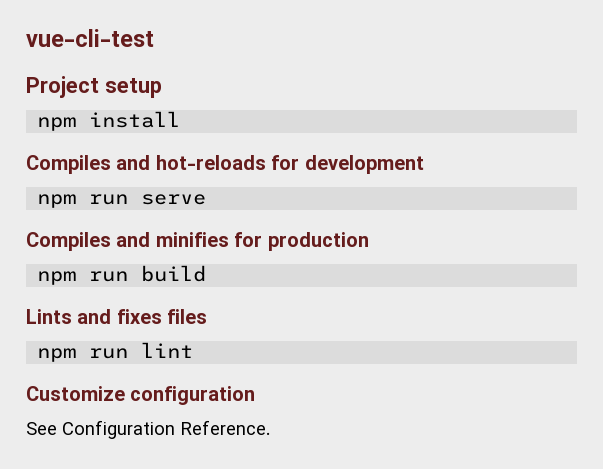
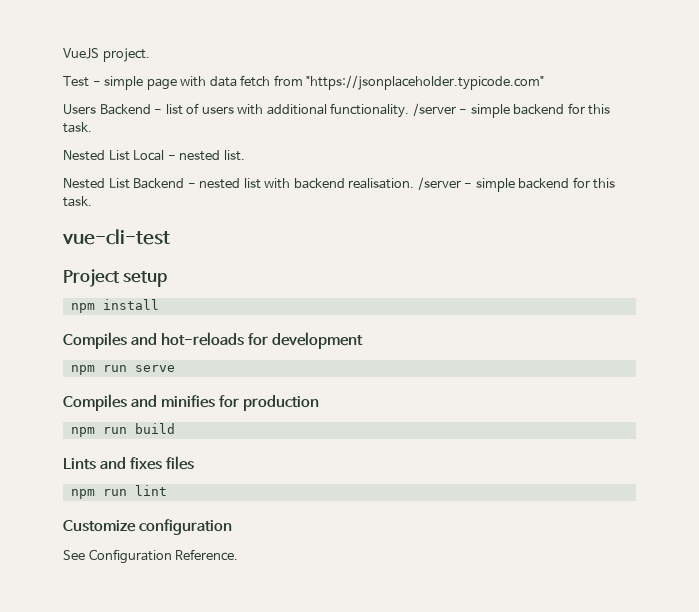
(26, 38) none -> [63,48,150,62] [63,75,545,90] [63,103,611,118] [63,122,92,133] [63,150,245,161] [63,177,616,192] [63,196,92,207] VueJS project. // Test - simple page with data fetch from "https://jsonplaceholder.typicode.com" // Users Backend - list of users with additional functionality. /server - simple backend for this task. // Nested List Local - nested list. // Nested List Backend - nested list with backend realisation. /server - simple backend for this task. //

